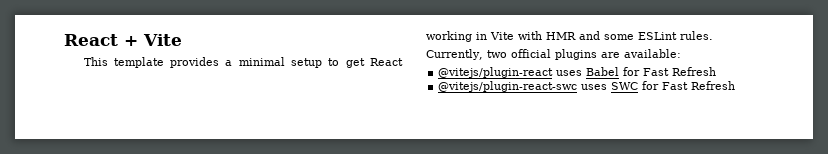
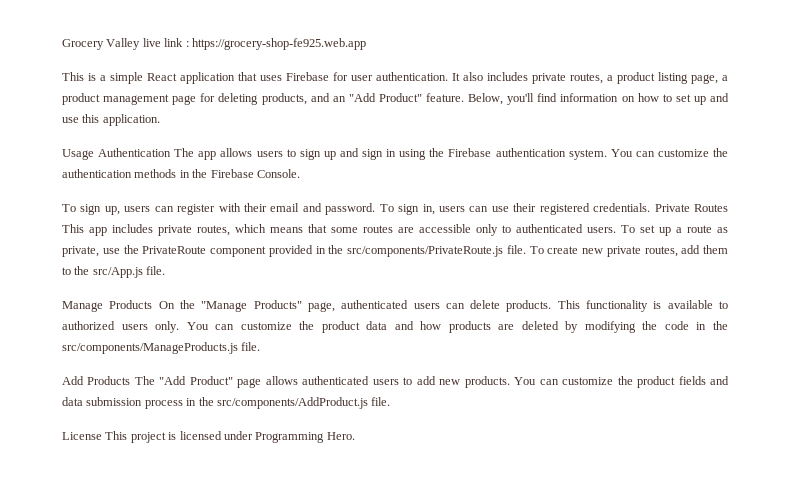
[64,34,182,46] [83,57,403,68] [426,31,713,42] [426,49,681,60] [438,67,717,78] [438,81,736,92] React + Vite // This template provides a minimal setup to get React working in Vite with HMR and some ESLint rules. // Currently, two official plugins are available: // @vitejs/plugin-react uses Babel for Fast Refresh // @vitejs/plugin-react-swc uses SWC for Fast Refresh -> [62,38,366,50] [62,72,728,84] [62,93,730,105] [62,114,160,126] [62,148,729,160] [62,169,300,178] [62,203,729,215] [62,224,728,236] [62,245,728,257] [62,266,166,278] [62,300,728,312] [62,321,728,333] [62,342,261,354] [62,376,730,388] [62,397,391,409] [62,431,355,443] Grocery Valley live link : https://grocery-shop-fe925.web.app // This is a simple React application that uses Firebase for user authentication. It also includes private routes, a product listing page, a product management page for deleting products, and an "Add Product" feature. Below, you'll find information on how to set up and use this application. // Usage Authentication The app allows users to sign up and sign in using the Firebase authentication system. You can customize the authentication methods in the Firebase Console. // To sign up, users can register with their email and password. To sign in, users can use their registered credentials. Private Routes This app includes private routes, which means that some routes are accessible only to authenticated users. To set up a route as private, use the PrivateRoute component provided in the src/components/PrivateRoute.js file. To create new private routes, add them to the src/App.js file. // Manage Products On the "Manage Products" page, authenticated users can delete products. This functionality is available to authorized users only. You can customize the product data and how products are deleted by modifying the code in the src/components/ManageProducts.js file. // Add Products The "Add Product" page allows authenticated users to add new products. You can customize the product fields and data submission process in the src/components/AddProduct.js file. // License This project is licensed under Programming Hero.

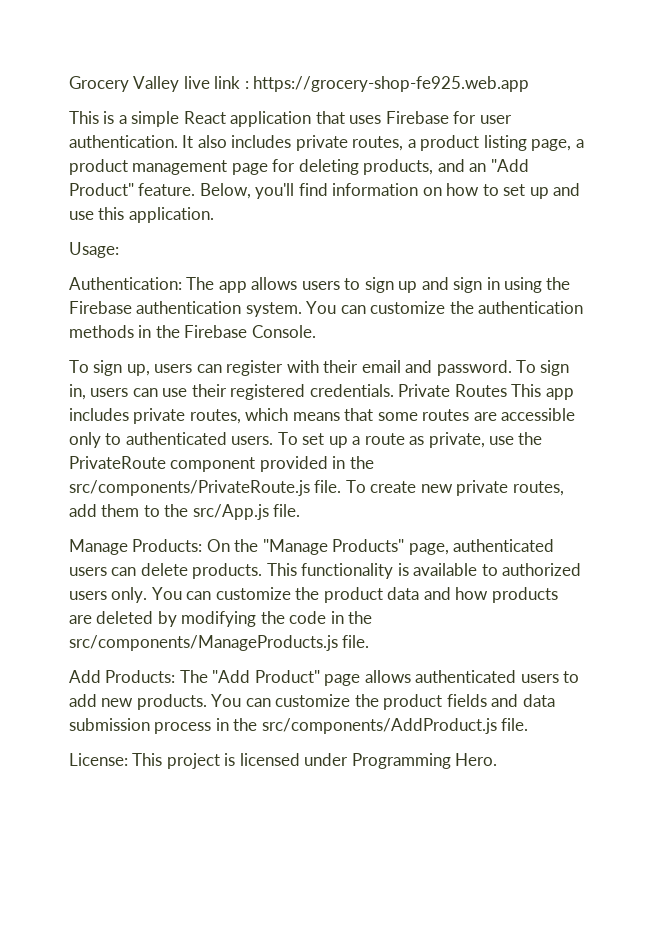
[62,148,172,160] Usage Authentication -> [69,242,119,258] [69,277,182,290] Usage: // Authentication:
[109,300,153,309] Products -> [132,539,203,552] Products:
[87,376,131,385] Products -> [105,670,176,683] Products:
[62,432,102,440] License -> [69,753,128,766] License:

